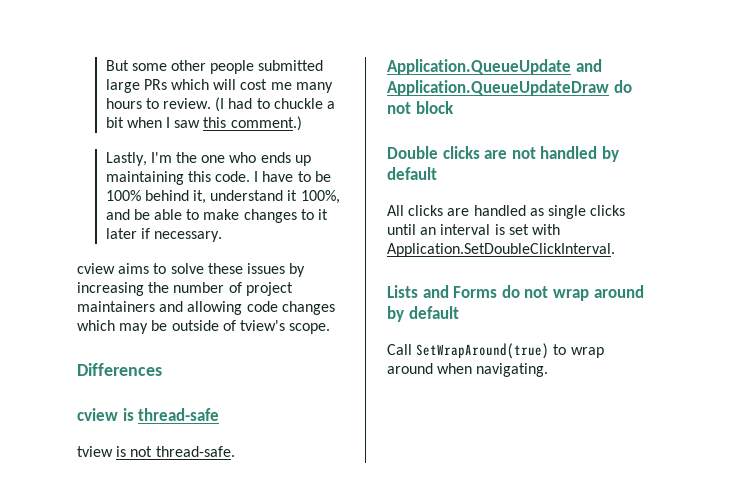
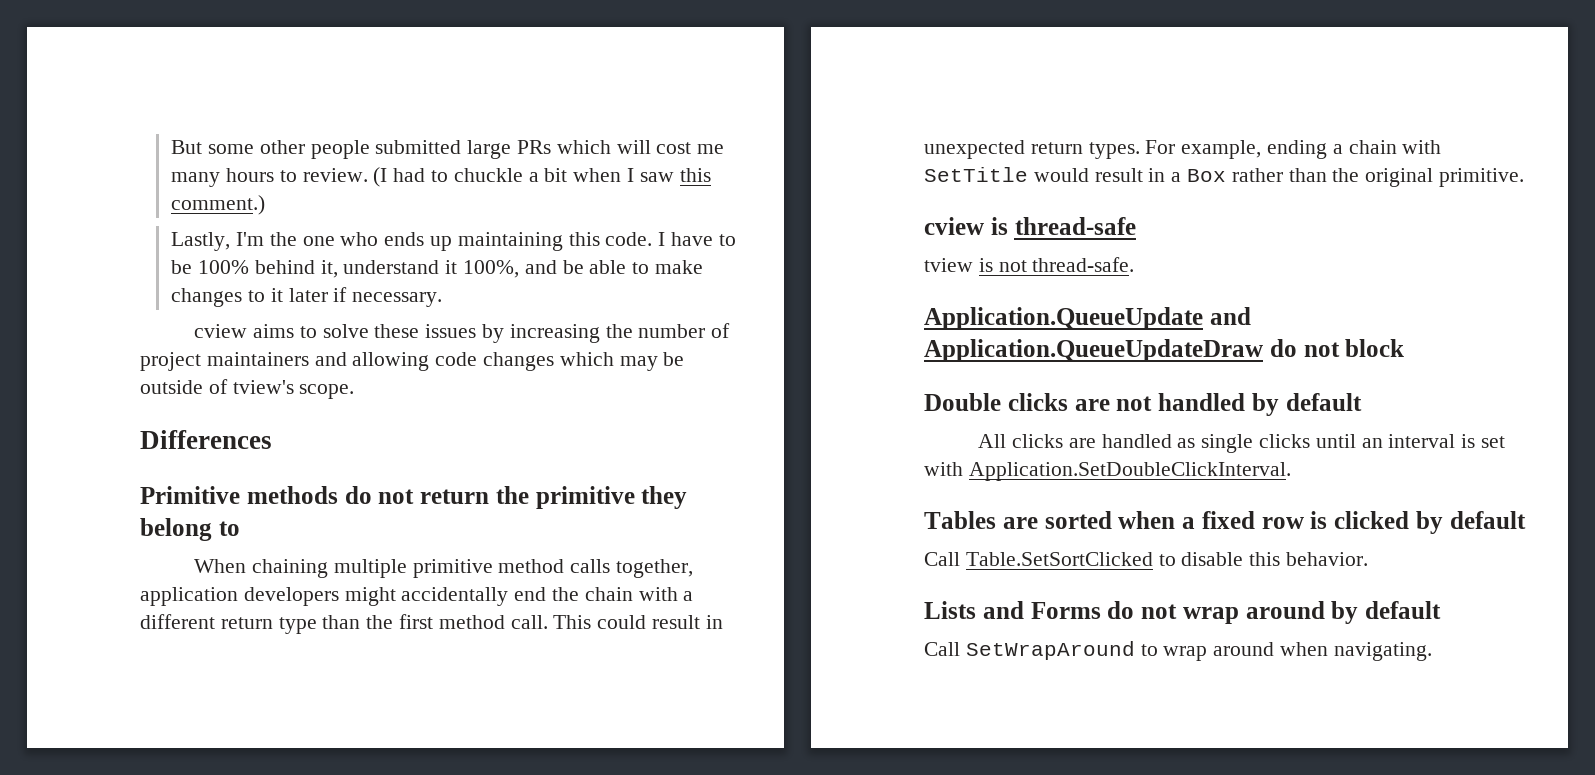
(162, 369) none -> [140,486,688,509] [140,518,240,541] [194,559,693,578] [140,587,694,606] [140,614,723,634] [924,140,1442,159] [924,167,1525,187] // Primitive methods do not return the primitive they belong to // When chaining multiple primitive method calls together, application developers might accidentally end the chain with a different return type than the first method call. This could result in unexpected return types. For example, ending a chain with SetTitle would result in a Box rather than the original primitive.
(615, 250) none -> [924,511,1526,534] [924,552,1369,566] // Tables are sorted when a fixed row is clicked by default // Call Table.SetSortClicked to disable this behavior.
[416,343,550,359] SetWrapAround(true) -> [965,641,1135,660] SetWrapAround

